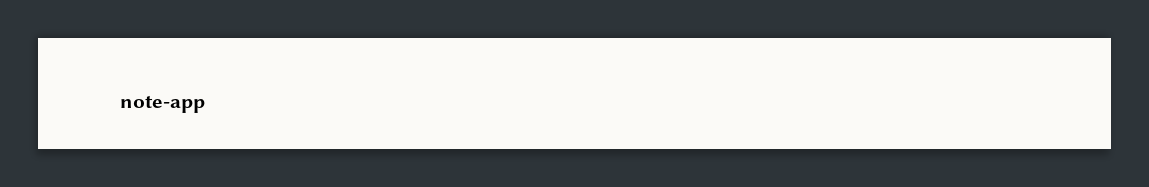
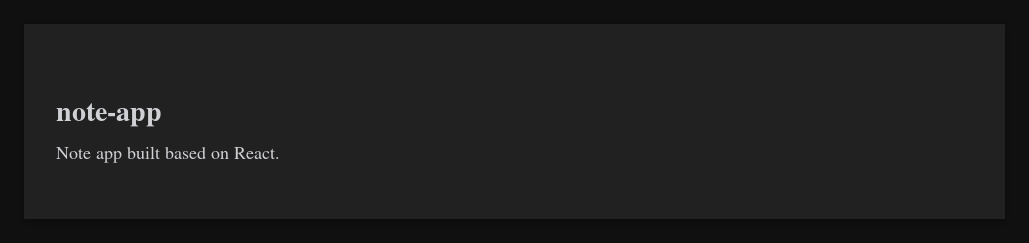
(205, 104) none -> [56,146,280,163] // Note app built based on React.

